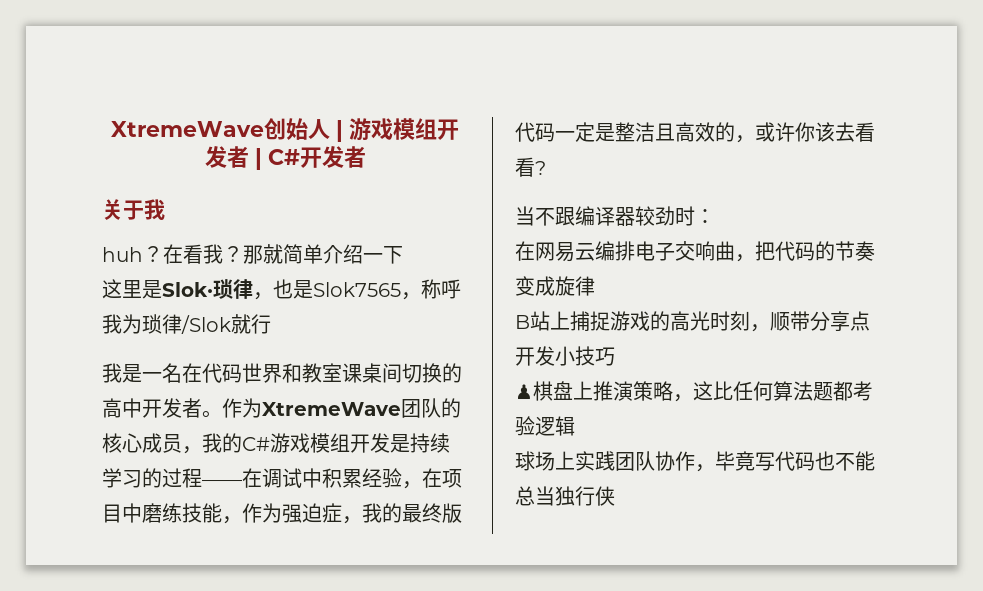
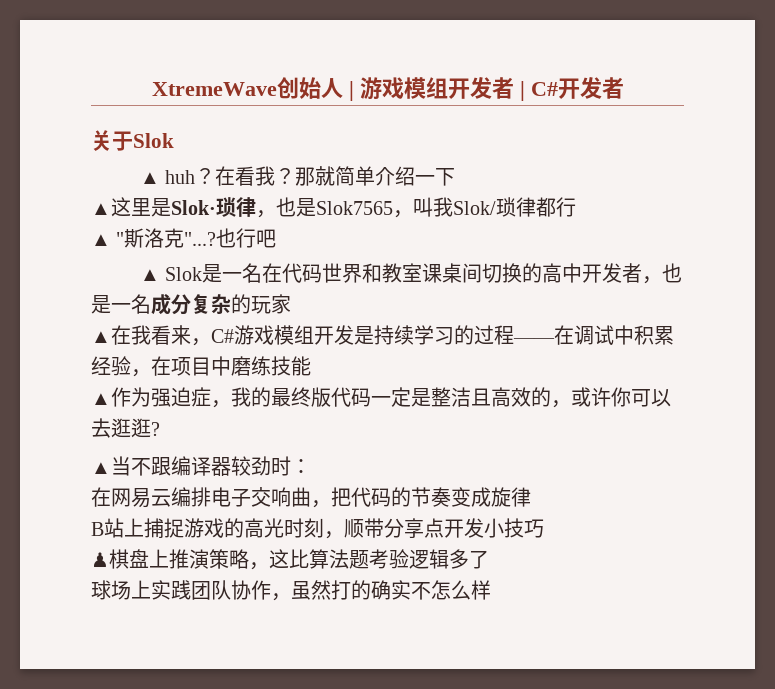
[144,199,165,220] 我 // -> [133,133,174,148] [139,172,160,184] Slok // ▲
(403, 255) none -> [91,203,111,215] ▲
[421,279,461,299] [102,314,271,334] [102,363,122,383] 称呼我为琐律/Slok就行 // 我 -> [413,197,576,217] [91,228,277,248] [139,267,203,281] 叫我Slok/琐律都行 // ▲ "斯洛克"...?也行吧 // ▲ Slok
[202,398,461,418] [102,433,242,454] 。作为XtremeWave团队的核心成员，我的 -> [642,263,683,284] [91,293,291,315] [91,325,211,346] ，也是一名成分复杂的玩家 // ▲在我看来，
[222,516,242,524] ， -> [91,393,111,405] // ▲
[815,122,875,142] [515,157,535,177] 该去看看 -> [631,389,671,407] [91,418,151,438] 可以去逛逛
(546, 168) none -> [91,462,111,474] ▲
[733,381,853,401] 任何算法题都 -> [309,549,369,569] 算法题
(575, 426) none -> [449,549,489,569] 多了
[715,451,875,471] [515,486,615,506] 毕竟写代码也不能总当独行侠 -> [291,580,491,600] 虽然打的确实不怎么样

